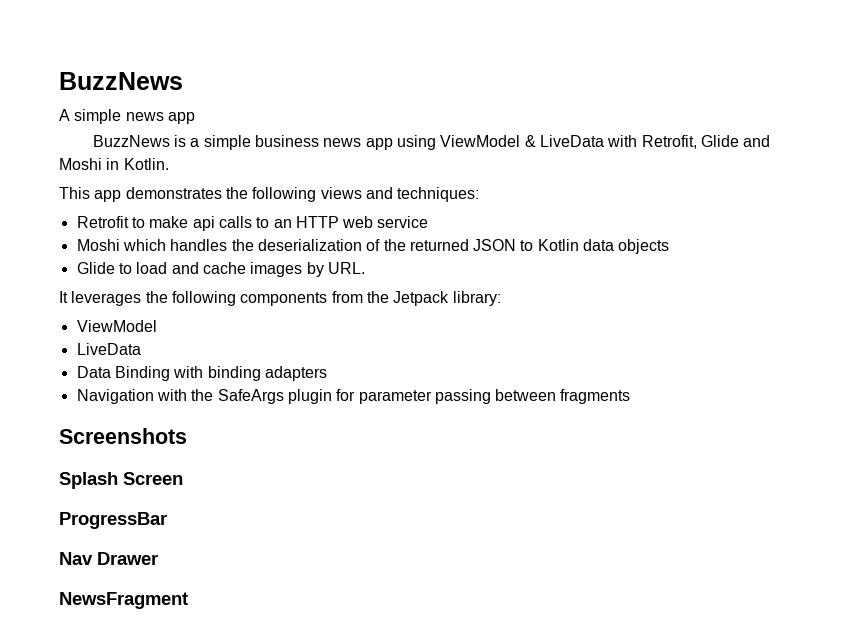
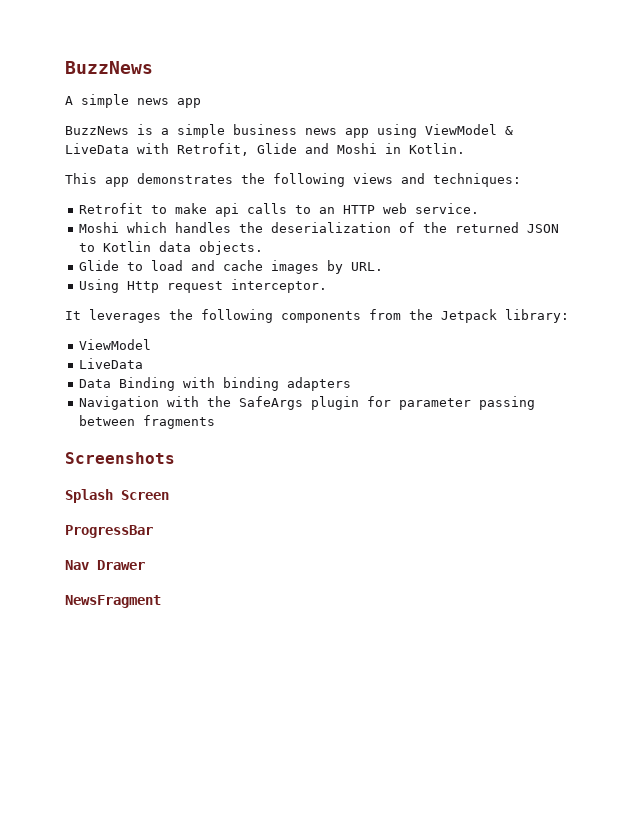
[377,216,429,228] service -> [414,203,479,214] service.
[618,239,670,254] objects -> [198,241,263,255] objects.
(365, 268) none -> [78,279,327,293] // Using Http request interceptor.

